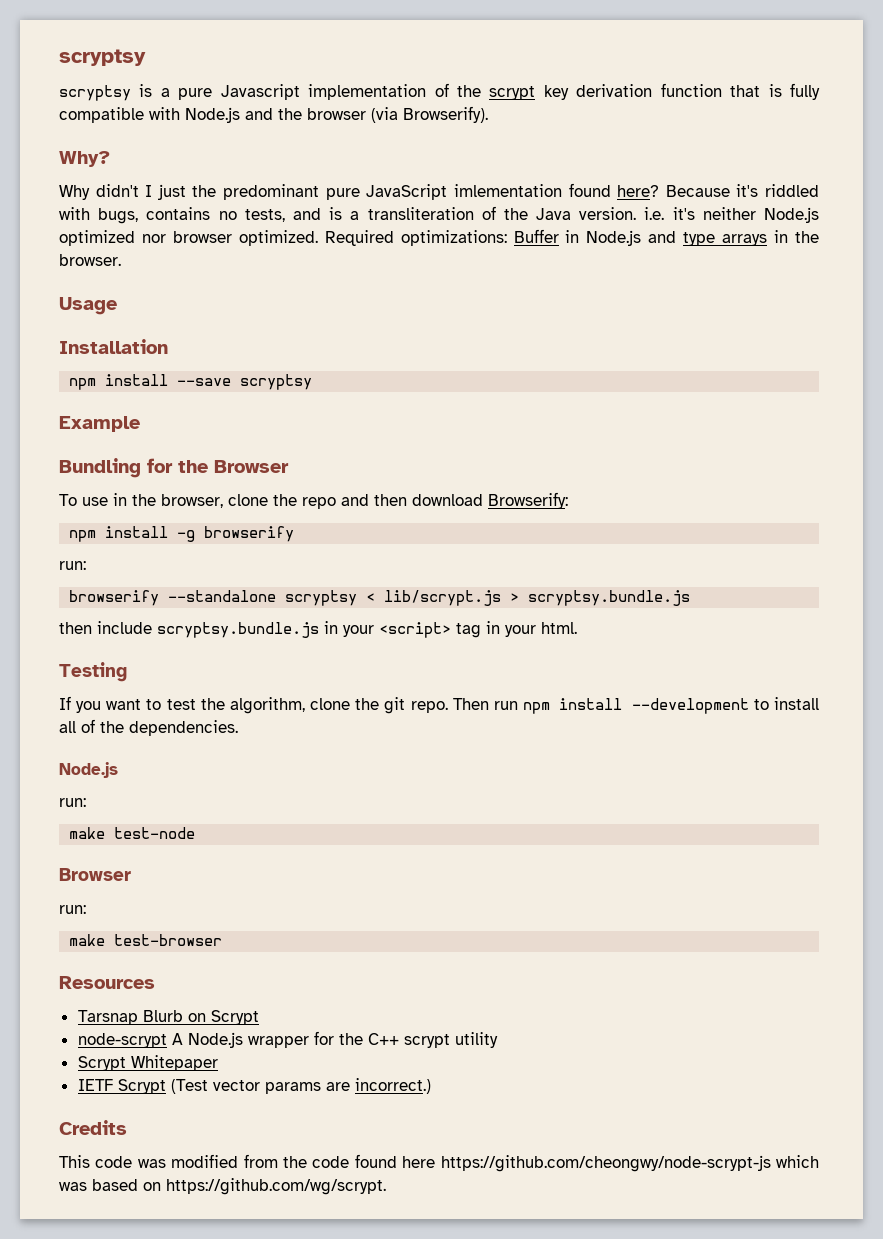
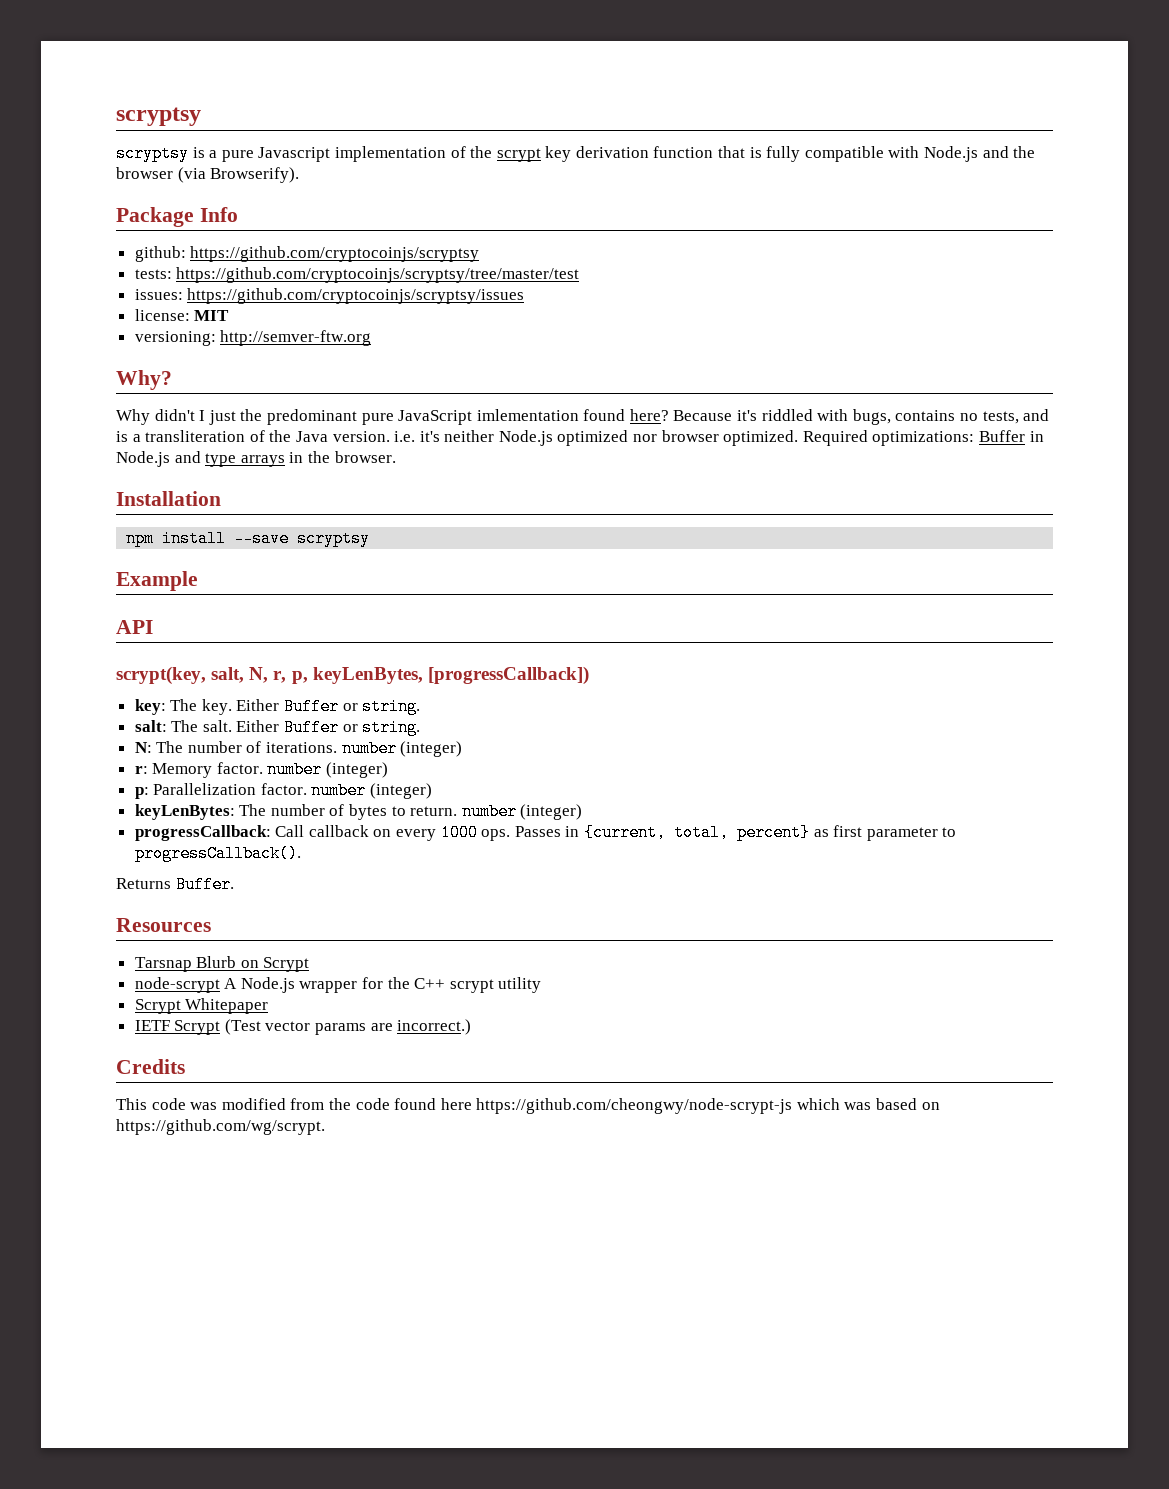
(488, 114) none -> [116,207,238,227] [134,246,480,262] [134,267,580,283] [134,288,525,304] [134,309,230,321] [134,330,372,346] // Package Info // github: https://github.com/cryptocoinjs/scryptsy // tests: https://github.com/cryptocoinjs/scryptsy/tree/master/test // issues: https://github.com/cryptocoinjs/scryptsy/issues // license: MIT // versioning: http://semver-ftw.org
[59,297,117,315] // Usage -> (396, 457) none
[59,458,289,478] [59,492,568,509] [69,526,295,542] [59,561,86,570] [69,590,691,606] [59,621,577,638] [59,662,127,682] [59,696,819,714] [59,719,238,736] [59,762,118,778] [59,798,86,807] [69,827,196,839] [59,868,131,881] [59,905,86,914] [69,934,223,946] Bundling for the Browser // To use in the browser, clone the repo and then download Browserify: // npm install -g browserify // run: // browserify --standalone scryptsy < lib/scrypt.js > scryptsy.bundle.js // then include scryptsy.bundle.js in your <script> tag in your html. // Testing // If you want to test the algorithm, clone the git repo. Then run npm install --development to install all of the dependencies. // Node.js // run: // make test-node // Browser // run: // make test-browser -> [116,620,153,634] [116,666,589,685] [134,698,421,715] [134,719,421,736] [134,740,463,757] [134,761,389,778] [134,782,433,799] [134,803,583,820] [134,824,957,841] [134,845,301,862] [116,876,234,893] API // scrypt(key, salt, N, r, p, keyLenBytes, [progressCallback]) // key: The key. Either Buffer or string. // salt: The salt. Either Buffer or string. // N: The number of iterations. number (integer) // r: Memory factor. number (integer) // p: Parallelization factor. number (integer) // keyLenBytes: The number of bytes to return. number (integer) // progressCallback: Call callback on every 1000 ops. Passes in {current, total, percent} as first parameter to progressCallback(). // Returns Buffer.

